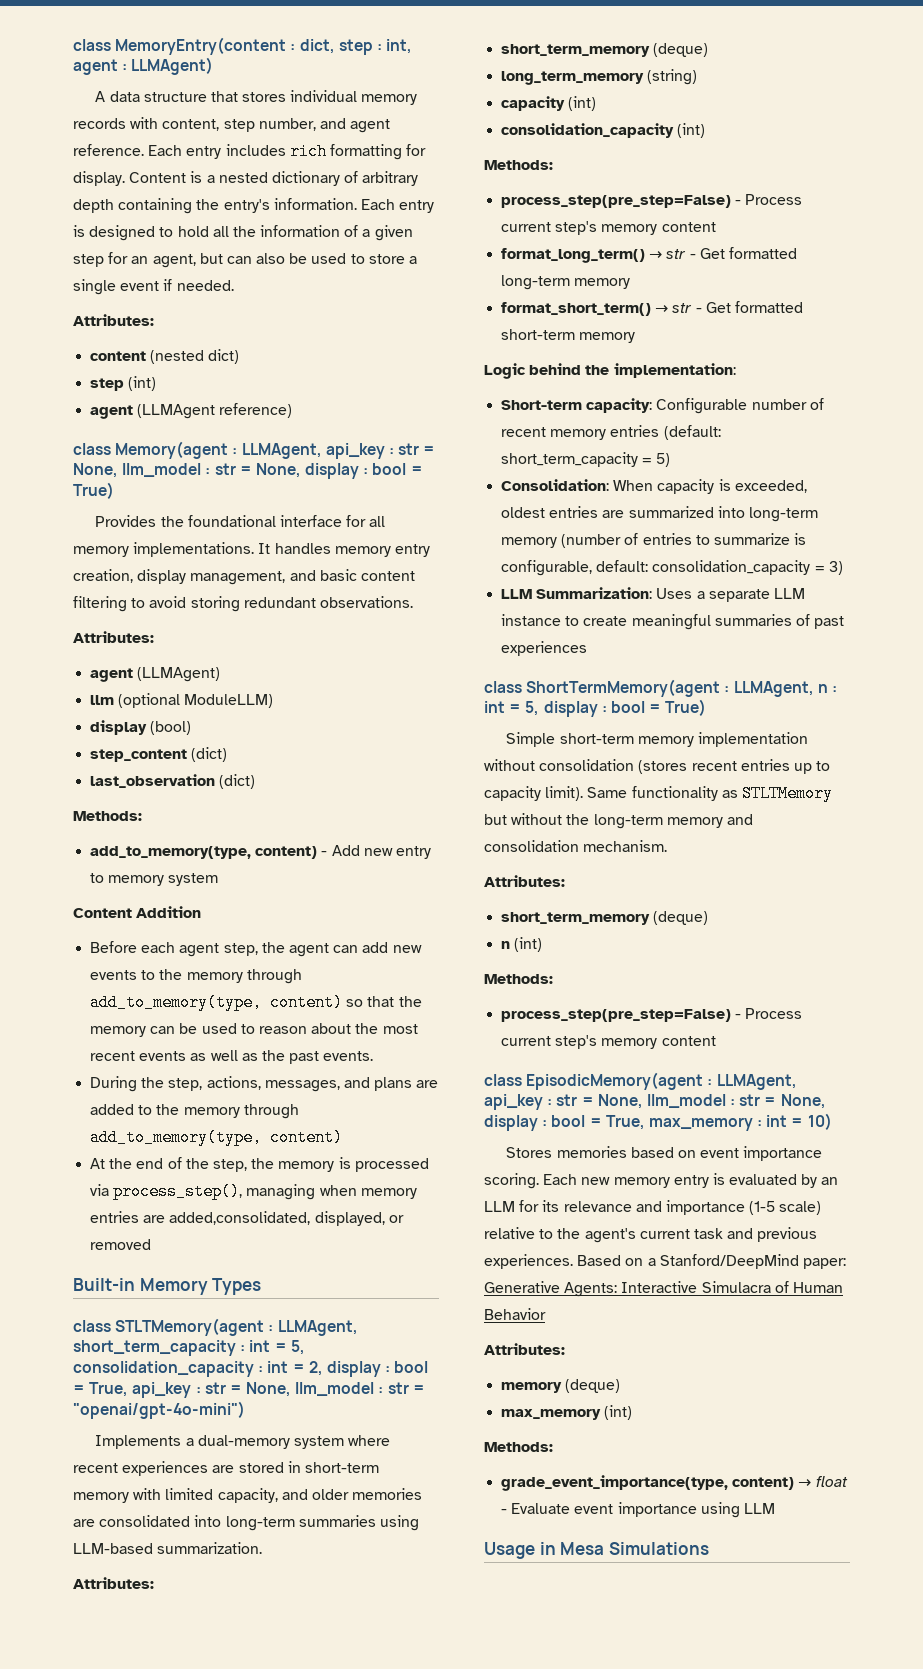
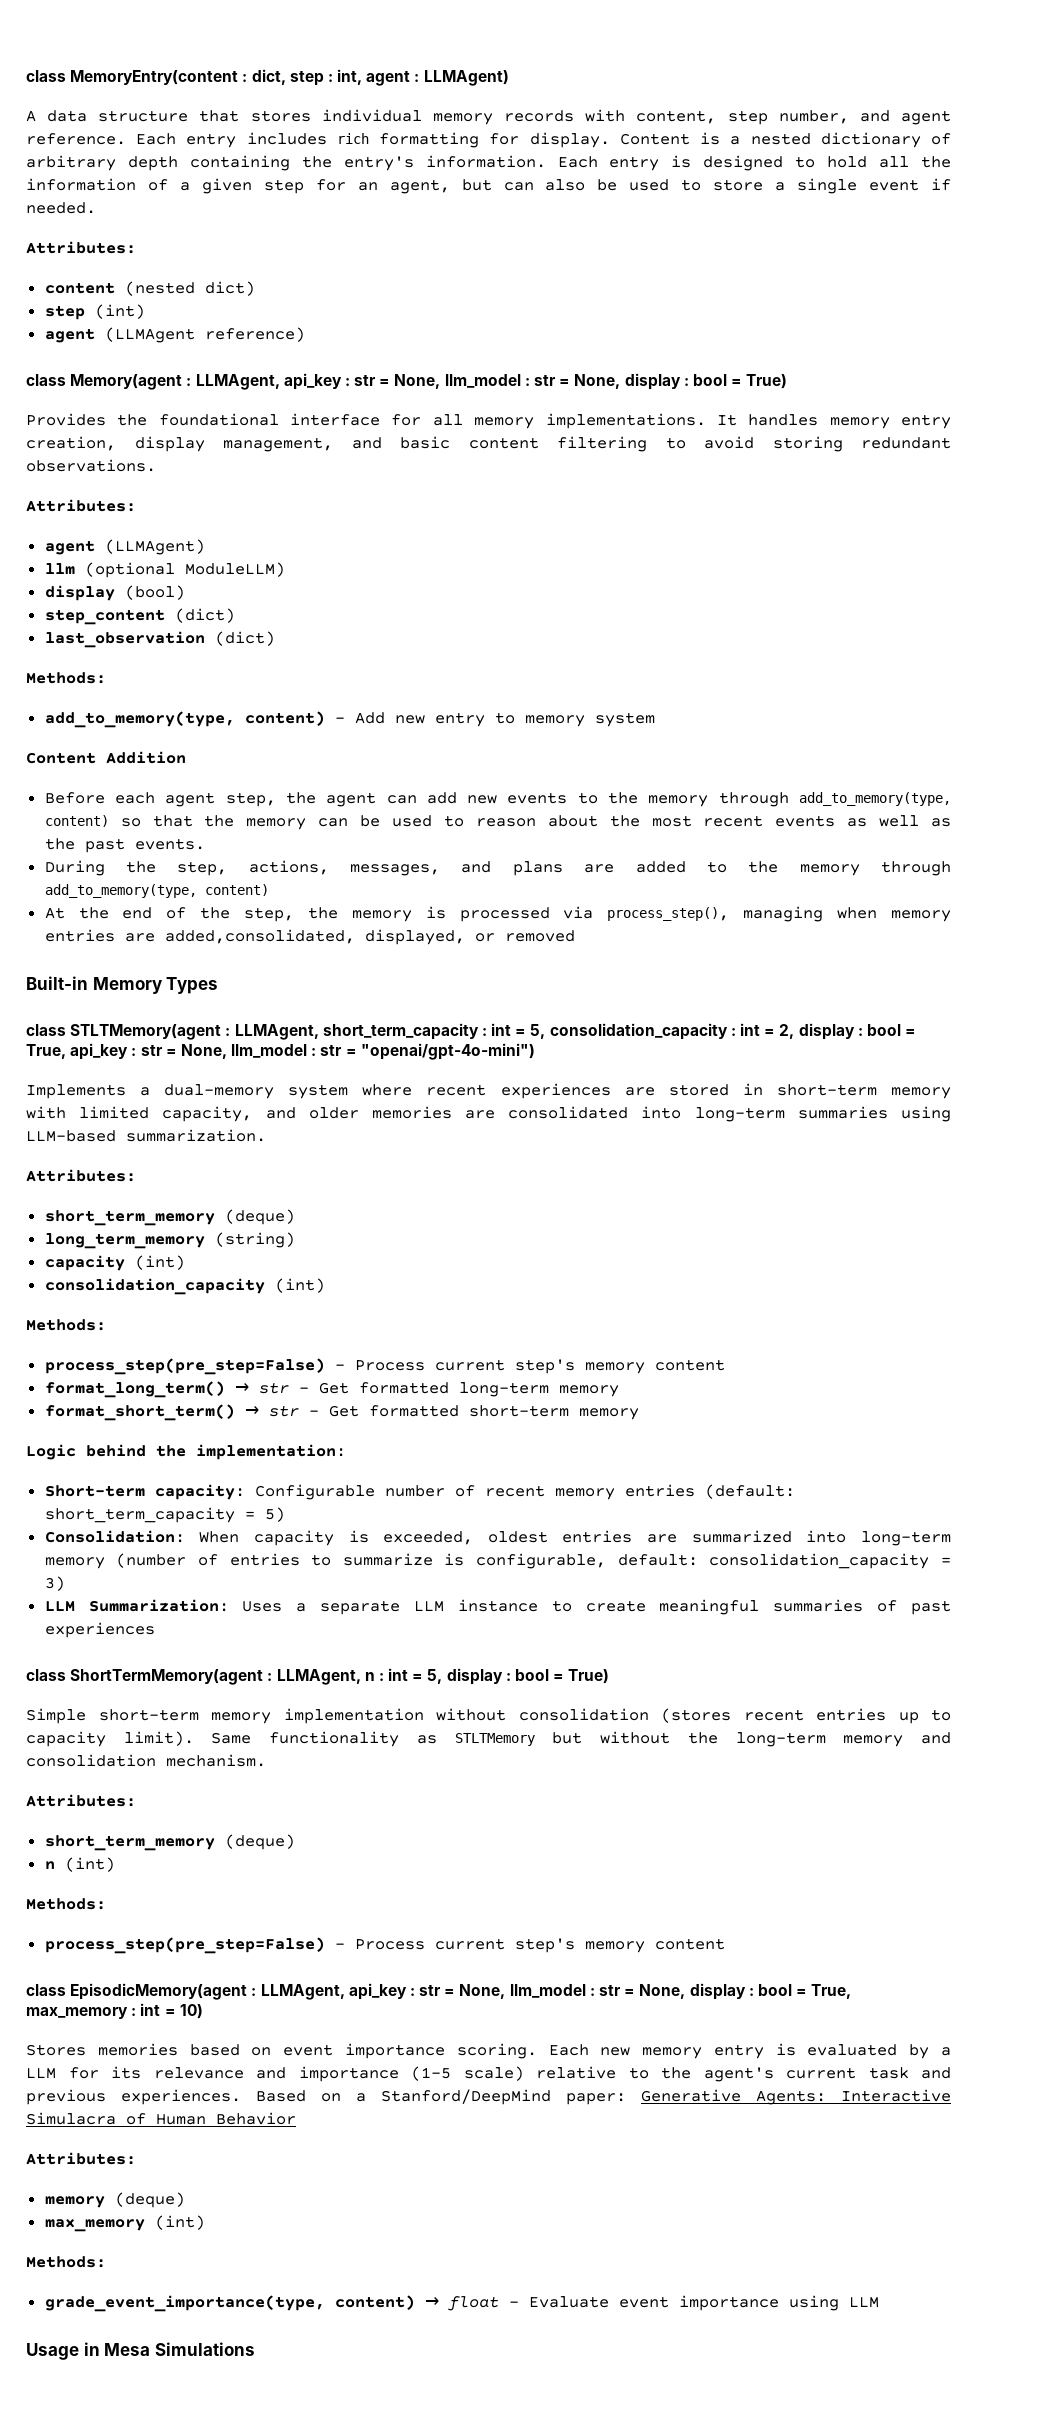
[821,1177,839,1185] an -> [941,2047,952,2056] a

